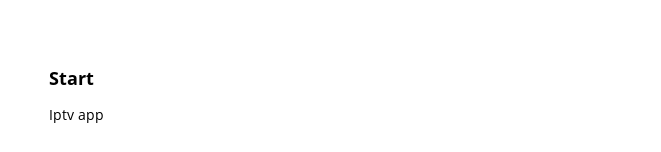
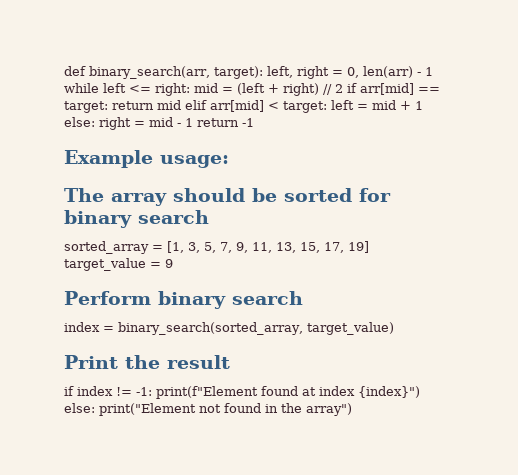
[49,72,94,85] [49,110,104,123] Start // Iptv app -> [64,66,433,79] [64,83,440,96] [64,100,423,113] [64,117,254,130] [64,150,229,168] [64,188,391,206] [64,210,209,228] [64,241,369,254] [64,258,173,271] [64,291,303,309] [64,322,394,335] [64,355,230,369] [64,386,420,399] [64,403,352,416] def binary_search(arr, target): left, right = 0, len(arr) - 1 while left <= right: mid = (left + right) // 2 if arr[mid] == target: return mid elif arr[mid] < target: left = mid + 1 else: right = mid - 1 return -1 // Example usage: // The array should be sorted for binary search // sorted_array = [1, 3, 5, 7, 9, 11, 13, 15, 17, 19] target_value = 9 // Perform binary search // index = binary_search(sorted_array, target_value) // Print the result // if index != -1: print(f"Element found at index {index}") else: print("Element not found in the array")

